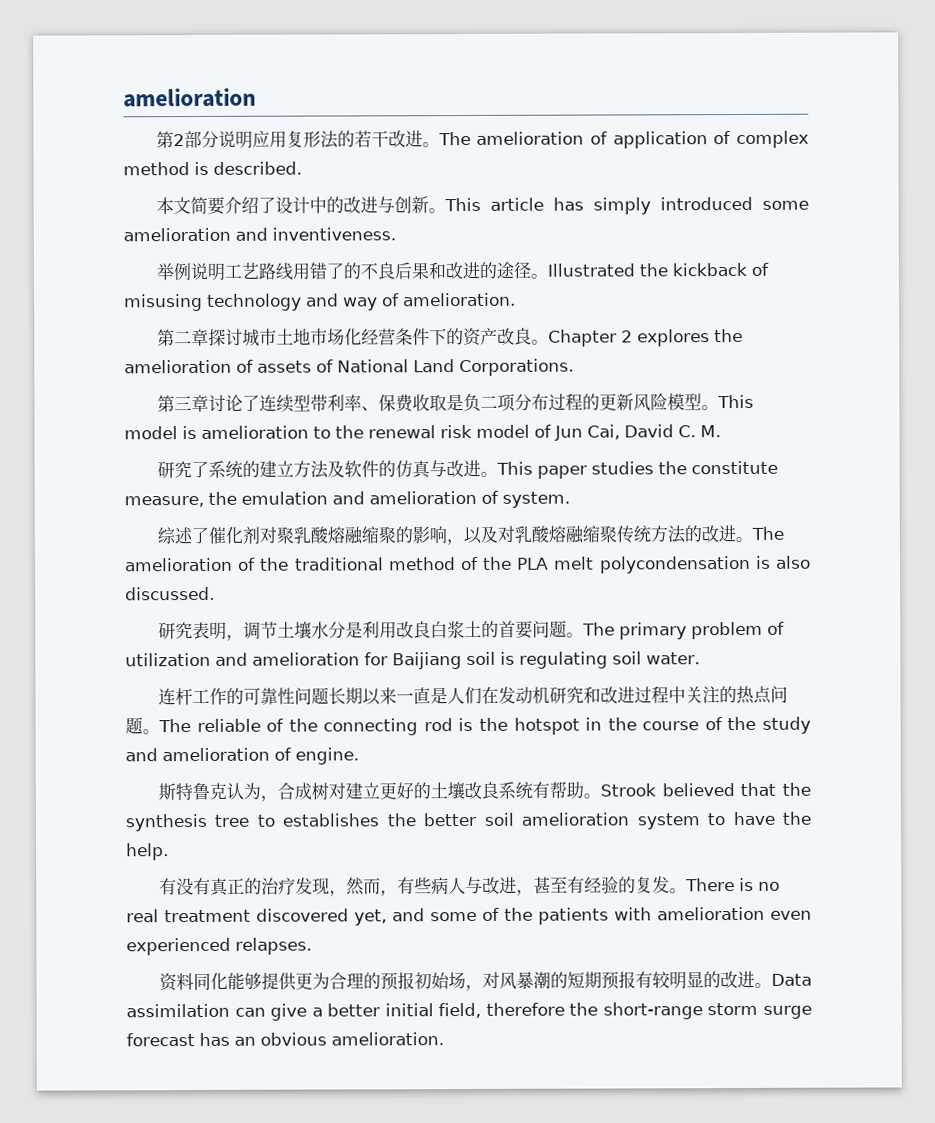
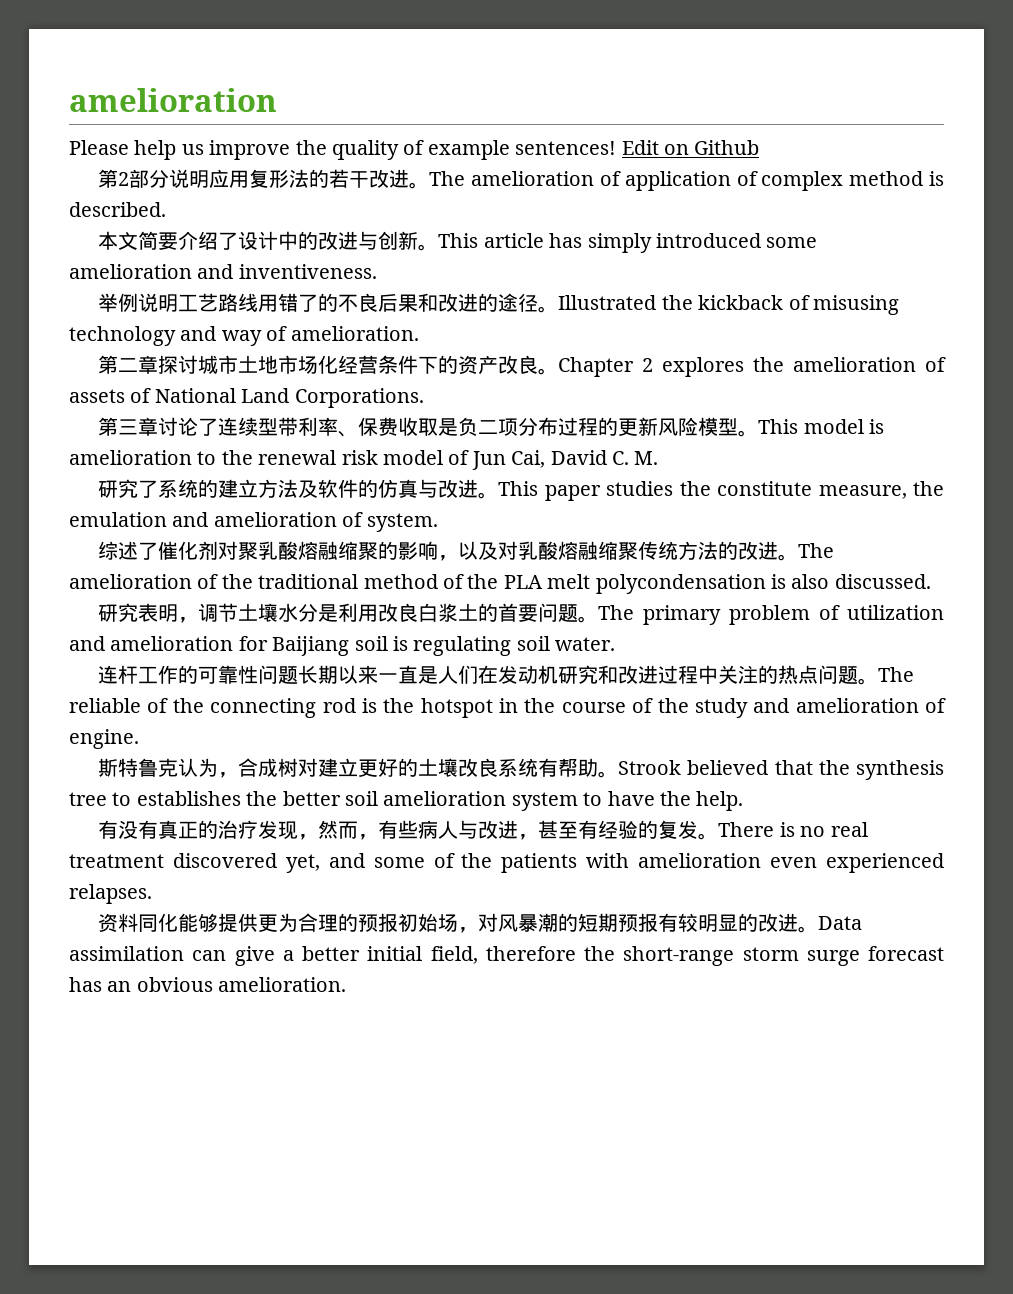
[123,87,256,108] amelioration -> [69,88,277,112] [69,140,760,160] amelioration // Please help us improve the quality of example sentences! Edit on Github

